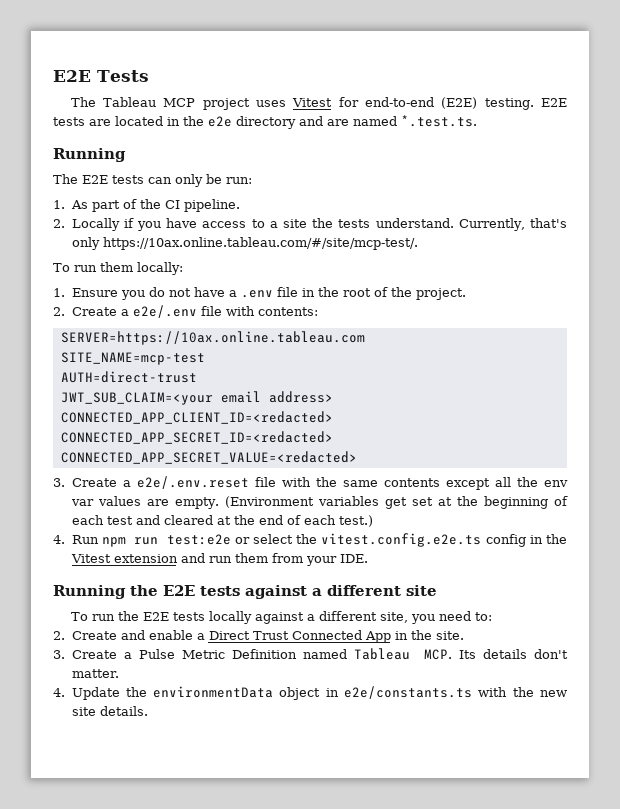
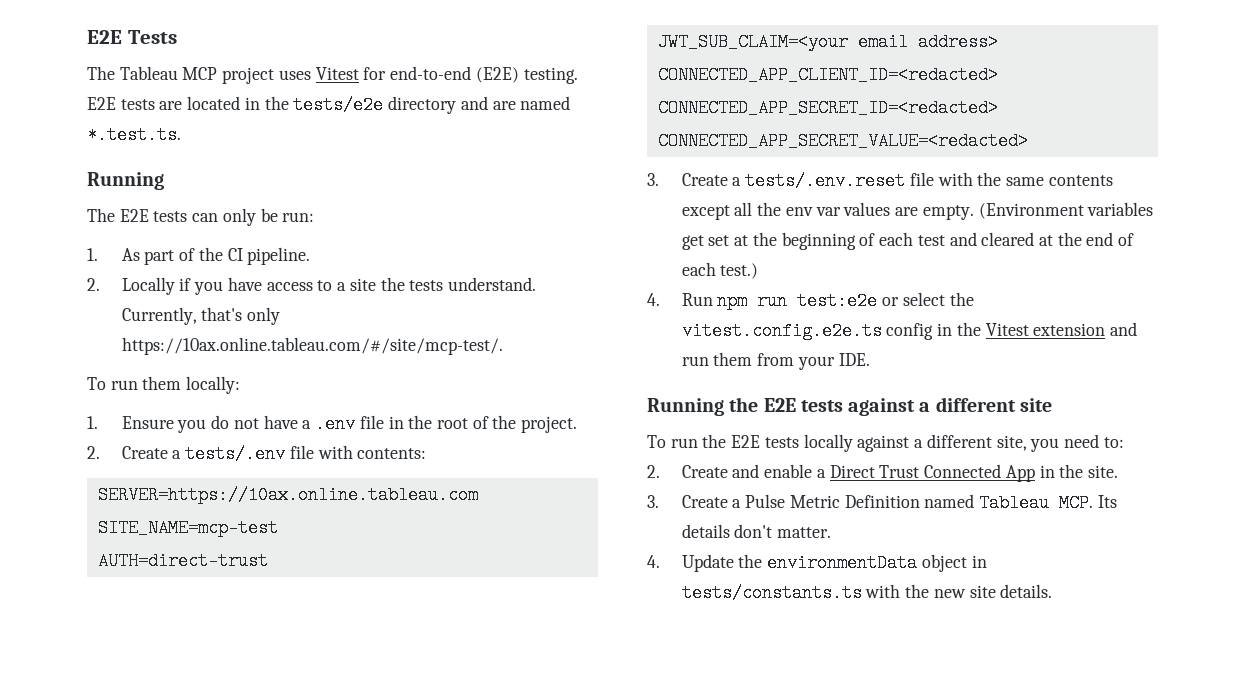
[208,116,232,127] e2e -> [293,96,384,114] tests/e2e
[132,305,197,318] e2e/.env -> [185,445,286,463] tests/.env
[136,476,249,489] e2e/.env.reset -> [745,172,906,190] tests/.env.reset
[344,686,473,699] e2e/constants.ts -> [681,584,862,602] tests/constants.ts

